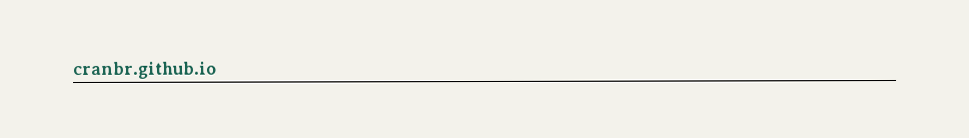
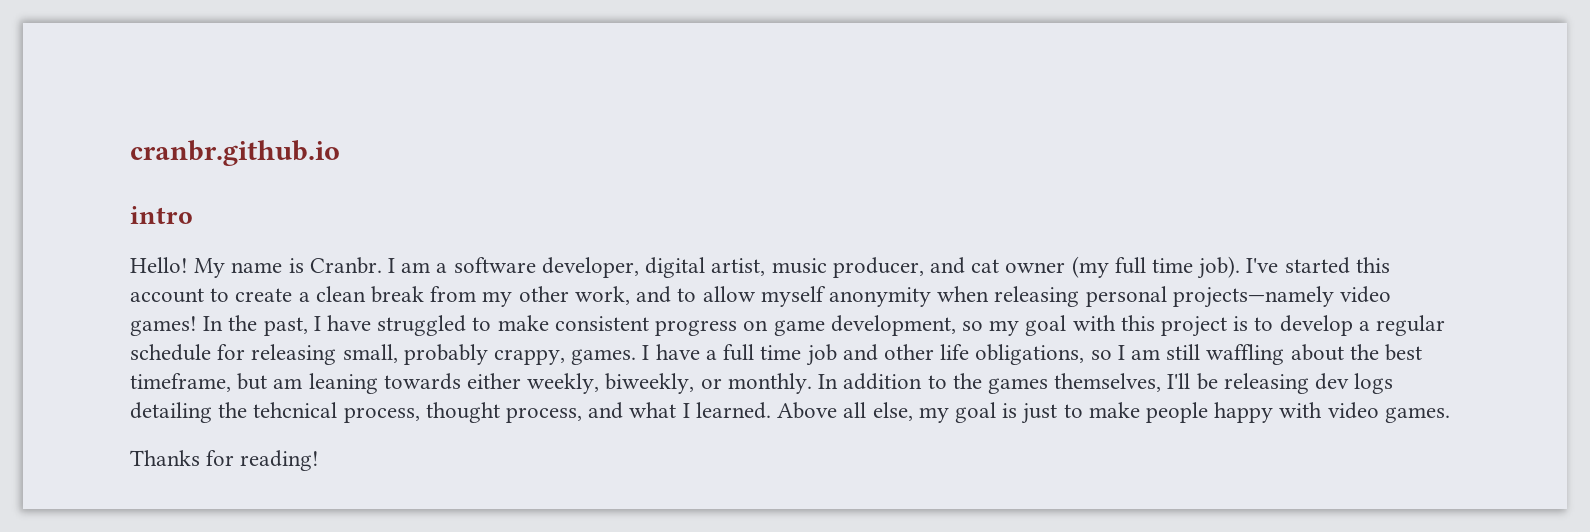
(217, 70) none -> [130,206,193,224] [130,256,1390,279] [130,286,1391,308] [130,315,1446,337] [130,344,1423,366] [130,373,1394,394] [130,402,1450,424] [130,450,320,471] // intro // Hello! My name is Cranbr. I am a software developer, digital artist, music producer, and cat owner (my full time job). I've started this account to create a clean break from my other work, and to allow myself anonymity when releasing personal projects—namely video games! In the past, I have struggled to make consistent progress on game development, so my goal with this project is to develop a regular schedule for releasing small, probably crappy, games. I have a full time job and other life obligations, so I am still waffling about the best timeframe, but am leaning towards either weekly, biweekly, or monthly. In addition to the games themselves, I'll be releasing dev logs detailing the tehcnical process, thought process, and what I learned. Above all else, my goal is just to make people happy with video games. // Thanks for reading!

